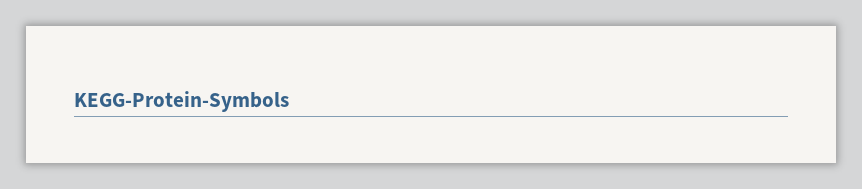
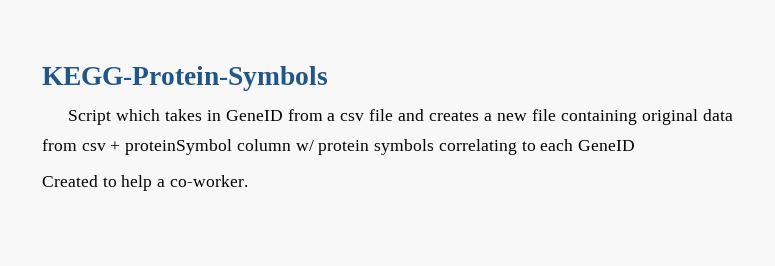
(289, 101) none -> [67,109,733,125] [42,139,635,155] [42,175,248,191] // Script which takes in GeneID from a csv file and creates a new file containing original data from csv + proteinSymbol column w/ protein symbols correlating to each GeneID // Created to help a co-worker.

